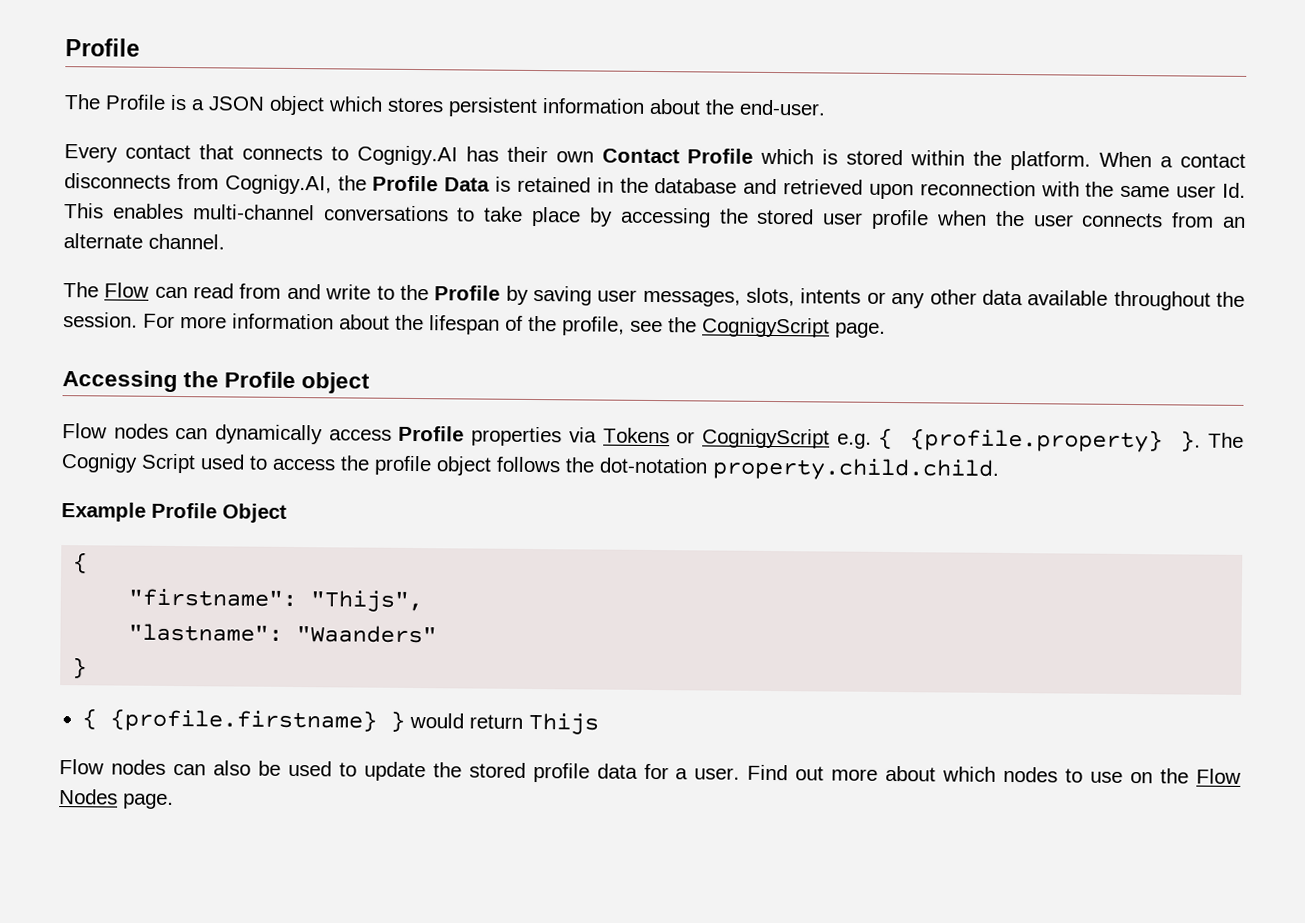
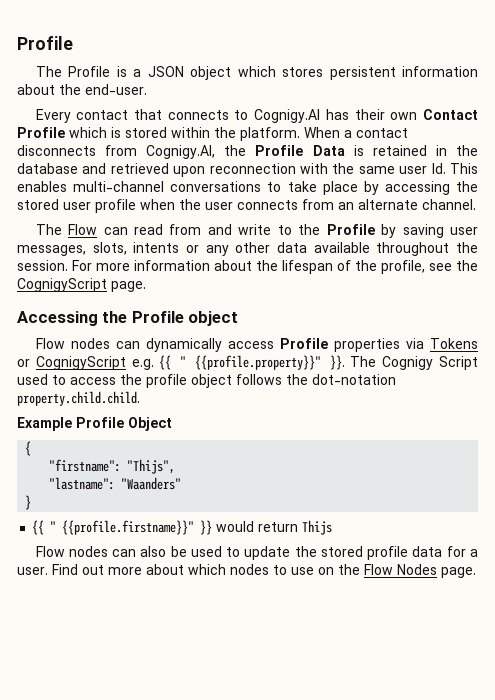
[878,427,1202,453] { {profile.property} }. -> [159,355,345,370] {{ " {{profile.property}}" }}.
[81,708,405,733] { {profile.firstname} } -> [32,520,213,535] {{ " {{profile.firstname}}" }}

